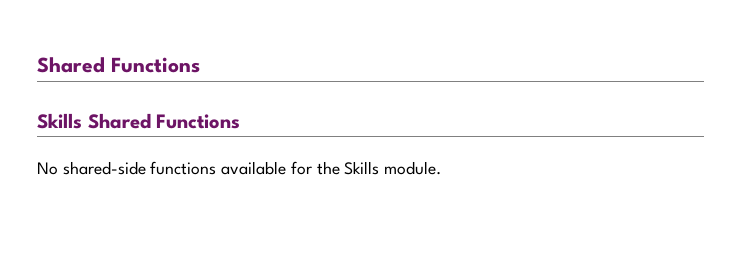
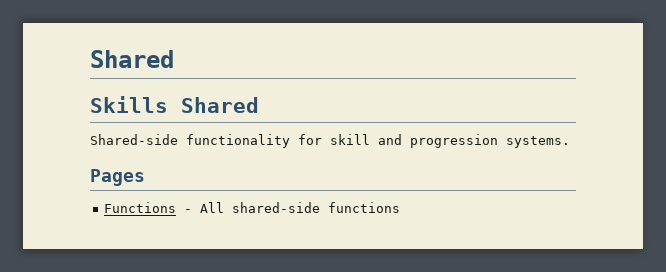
[37,57,200,73] Shared Functions -> [90,50,174,68] Shared
[156,114,241,129] [37,161,442,175] Functions // No shared-side functions available for the Skills module. -> [90,134,570,148] [90,169,145,186] [104,202,401,213] // Shared-side functionality for skill and progression systems. // Pages // Functions - All shared-side functions

